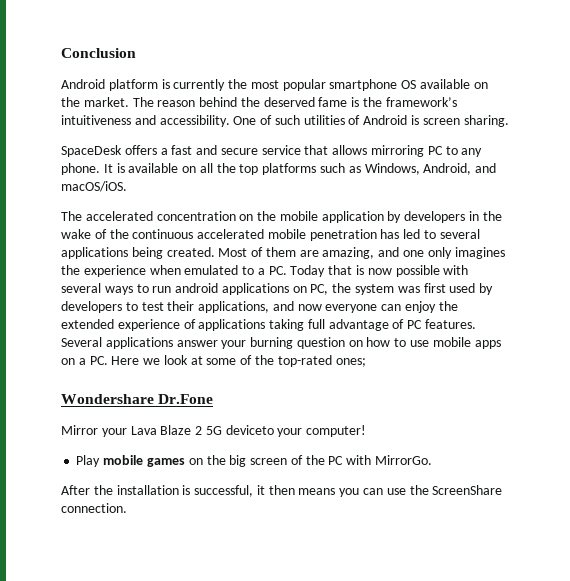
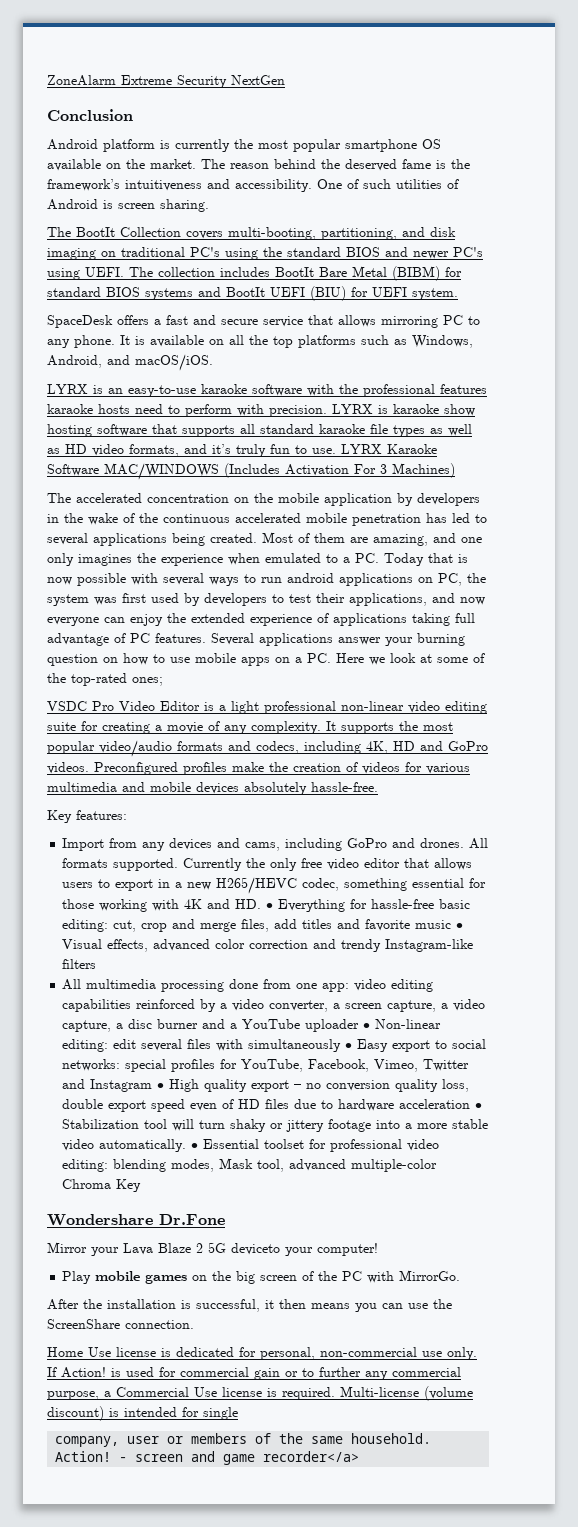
(61, 53) none -> [47,75,285,88] ZoneAlarm Extreme Security NextGen //
(509, 121) none -> [47,227,456,240] [47,247,483,260] [47,266,462,281] [47,286,458,301] // The BootIt Collection covers multi-booting, partitioning, and disk imaging on traditional PC's using the standard BIOS and newer PC's using UEFI. The collection includes BootIt Bare Metal (BIBM) for standard BIOS systems and BootIt UEFI (BIU) for UEFI system.
(127, 186) none -> [47,384,487,397] [47,404,475,417] [47,424,472,437] [47,444,437,457] [47,463,455,480] // LYRX is an easy-to-use karaoke software with the professional features karaoke hosts need to perform with precision. LYRX is karaoke show hosting software that supports all standard karaoke file types as well as HD video formats, and it’s truly fun to use. LYRX Karaoke Software MAC/WINDOWS (Includes Activation For 3 Machines)
(366, 362) none -> [47,701,487,714] [47,721,453,734] [47,740,488,757] [47,762,470,775] [47,782,378,795] [47,810,127,823] [62,838,489,851] [62,858,473,871] [62,877,487,894] [62,899,471,912] [62,919,464,932] [62,939,474,952] [62,959,97,969] [62,979,434,992] [62,999,486,1012] [62,1019,442,1032] [62,1039,487,1052] [62,1059,470,1072] [62,1079,470,1092] [62,1099,483,1112] [62,1119,489,1132] [62,1139,440,1152] [62,1158,438,1172] [62,1179,142,1192] // VSDC Pro Video Editor is a light professional non-linear video editing suite for creating a movie of any complexity. It supports the most popular video/audio formats and codecs, including 4K, HD and GoPro videos. Preconfigured profiles make the creation of videos for various multimedia and mobile devices absolutely hassle-free. // Key features: // Import from any devices and cams, including GoPro and drones. All formats supported. Сurrently the only free video editor that allows users to export in a new H265/HEVC codec, something essential for those working with 4K and HD. • Everything for hassle-free basic editing: cut, crop and merge files, add titles and favorite music • Visual effects, advanced color correction and trendy Instagram-like filters // All multimedia processing done from one app: video editing capabilities reinforced by a video converter, a screen capture, a video capture, a disc burner and a YouTube uploader • Non-linear editing: edit several files with simultaneously • Easy export to social networks: special profiles for YouTube, Facebook, Vimeo, Twitter and Instagram • High quality export – no conversion quality loss, double export speed even of HD files due to hardware acceleration • Stabilization tool will turn shaky or jittery footage into a more stable video automatically. • Essential toolset for professional video editing: blending modes, Mask tool, advanced multiple-color Chroma Key
(127, 508) none -> [47,1347,477,1360] [47,1367,461,1380] [47,1386,473,1401] [47,1406,238,1421] [55,1433,432,1447] [55,1451,360,1465] // Home Use license is dedicated for personal, non-commercial use only. If Action! is used for commercial gain or to further any commercial purpose, a Commercial Use license is required. Multi-license (volume discount) is intended for single // company, user or members of the same household. Action! - screen and game recorder</a>

